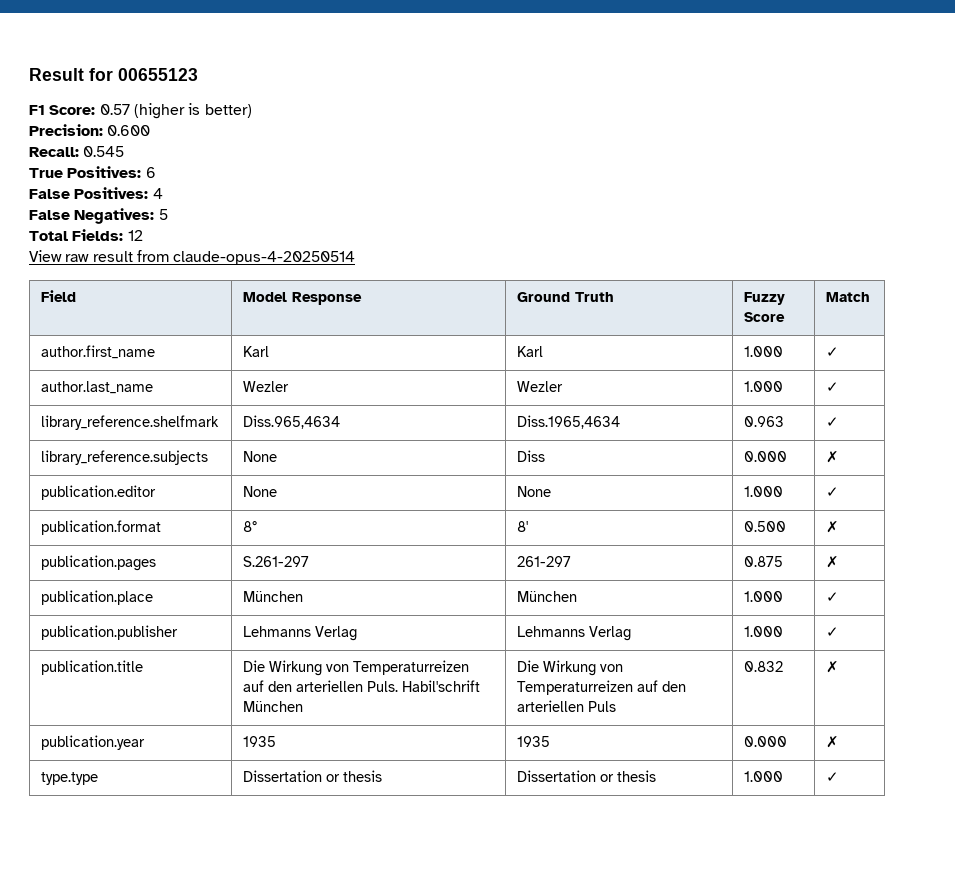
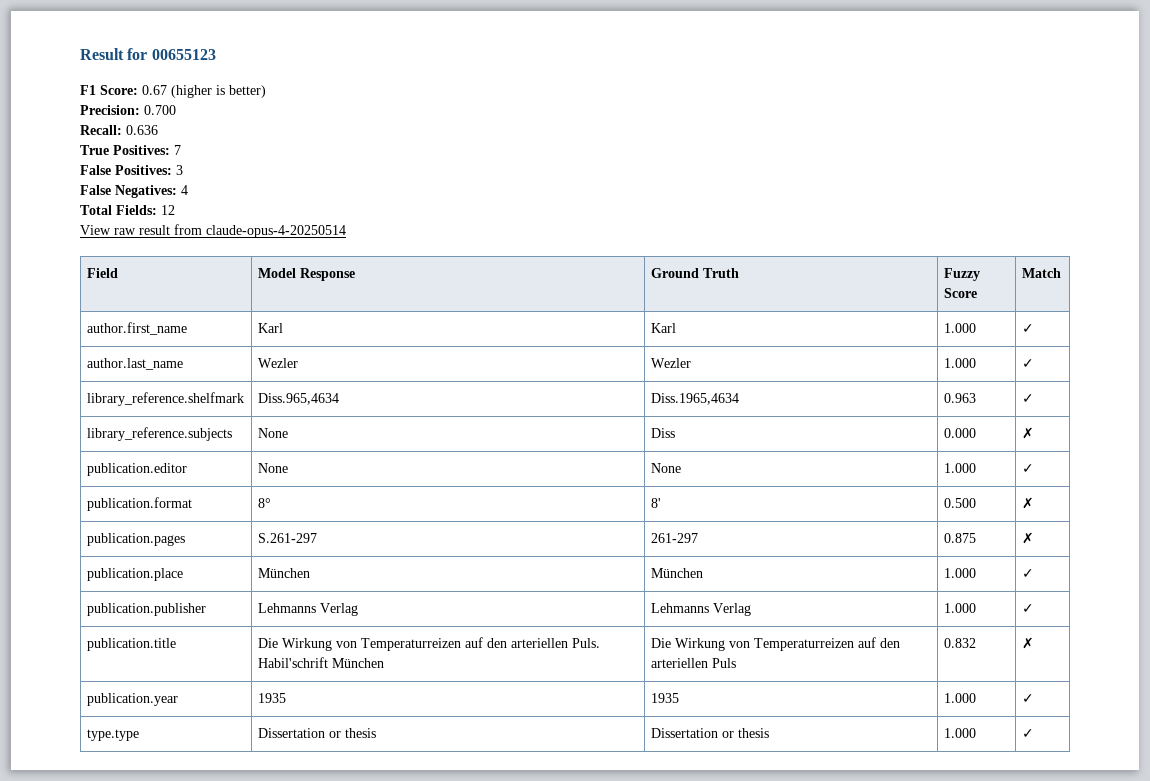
[99,104,130,115] 0.57 -> [142,85,167,95] 0.67
[107,125,151,136] 0.600 -> [144,105,176,115] 0.700
[83,146,125,157] 0.545 -> [126,125,158,135] 0.636
[145,167,156,178] 6 -> [174,145,181,155] 7
[152,188,163,199] 4 -> [176,165,183,175] 3
[158,209,168,220] 5 -> [181,185,188,195] 4
[744,736,788,747] [826,736,840,748] 0.000 | ✗ -> [943,693,976,703] [1021,694,1034,703] 1.000 | ✓

